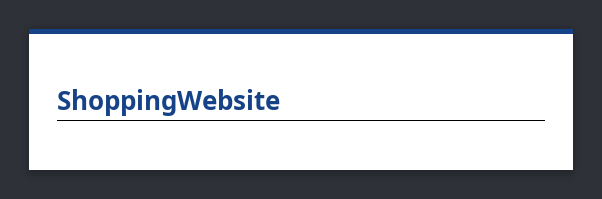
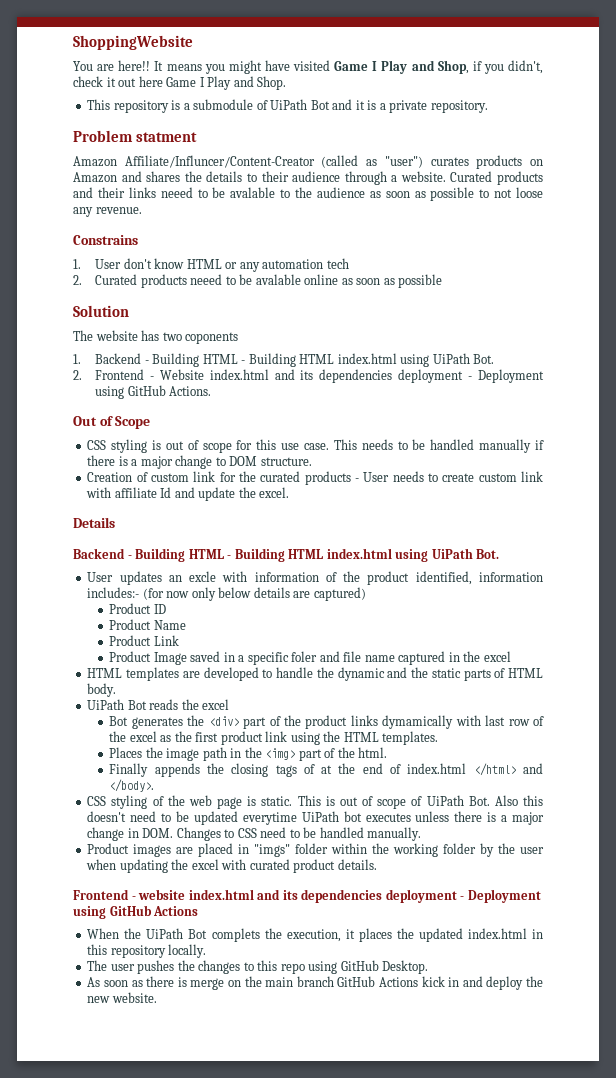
(280, 102) none -> [73,60,543,74] [73,76,287,90] [87,99,488,113] [73,130,198,142] [73,155,543,169] [73,171,543,185] [73,187,543,201] [73,207,142,217] [73,235,138,245] [73,258,349,272] [73,274,443,288] [73,305,129,317] [73,330,239,344] [73,353,495,367] [73,369,544,383] [95,385,212,399] [73,416,151,429] [87,439,544,453] [87,455,312,469] [87,471,543,485] [86,487,290,501] [73,517,115,528] [73,548,500,562] [87,571,543,585] [87,587,366,601] [109,603,166,614] [109,619,186,630] [109,635,179,646] [109,651,511,665] [87,667,543,681] [87,683,117,697] [87,699,230,710] [109,715,544,729] [109,731,439,745] [109,747,388,761] [109,763,544,777] [109,779,155,792] [87,795,544,809] [87,811,544,825] [87,827,422,841] [87,843,544,857] [86,859,377,873] [73,889,541,903] [73,905,199,919] [87,928,543,942] [87,944,207,958] [87,960,429,974] [87,976,543,990] [87,992,157,1003] // You are here!! It means you might have visited Game I Play and Shop, if you didn't, check it out here Game I Play and Shop. // This repository is a submodule of UiPath Bot and it is a private repository. // Problem statment // Amazon Affiliate/Influncer/Content-Creator (called as "user") curates products on Amazon and shares the details to their audience through a website. Curated products and their links neeed to be avalable to the audience as soon as possible to not loose any revenue. // Constrains // 1. User don't know HTML or any automation tech // 2. Curated products neeed to be avalable online as soon as possible // Solution // The website has two coponents // 1. Backend - Building HTML - Building HTML index.html using UiPath Bot. // 2. Frontend - Website index.html and its dependencies deployment - Deployment using GitHub Actions. // Out of Scope // CSS styling is out of scope for this use case. This needs to be handled manually if there is a major change to DOM structure. // Creation of custom link for the curated products - User needs to create custom link with affiliate Id and update the excel. // Details // Backend - Building HTML - Building HTML index.html using UiPath Bot. // User updates an excle with information of the product identified, information includes:- (for now only below details are captured) // Product ID // Product Name // Product Link // Product Image saved in a specific foler and file name captured in the excel // HTML templates are developed to handle the dynamic and the static parts of HTML body. // UiPath Bot reads the excel // Bot generates the <div> part of the product links dymamically with last row of the excel as the first product link using the HTML templates. // Places the image path in the <img> part of the html. // Finally appends the closing tags of at the end of index.html </html> and </body>. // CSS styling of the web page is static. This is out of scope of UiPath Bot. Also this doesn't need to be updated everytime UiPath bot executes unless there is a major change in DOM. Changes to CSS need to be handled manually. // Product images are placed in "imgs" folder within the working folder by the user when updating the excel with curated product details. // Frontend - website index.html and its dependencies deployment - Deployment using GitHub Actions // When the UiPath Bot complets the execution, it places the updated index.html in this repository locally. // The user pushes the changes to this repo using GitHub Desktop. // As soon as there is merge on the main branch GitHub Actions kick in and deploy the new website.

